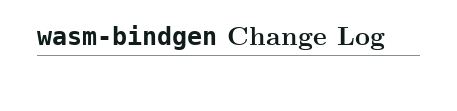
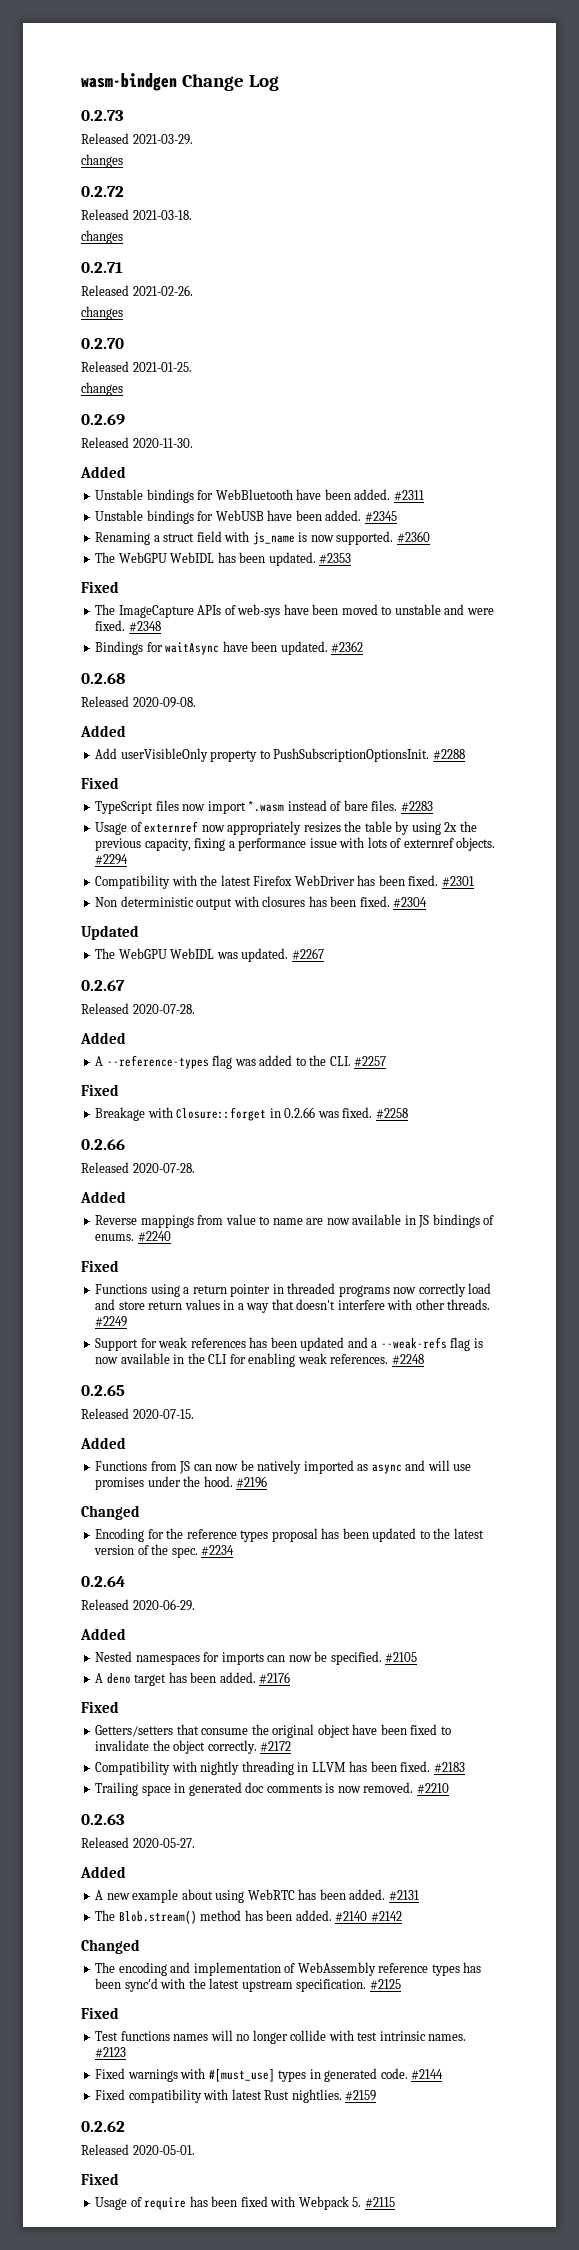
(385, 38) none -> [81,110,124,121] [81,133,193,145] [81,154,123,168] [81,186,124,197] [81,209,192,220] [81,230,123,244] [81,262,123,273] [81,285,193,296] [81,306,123,320] [81,338,124,349] [81,361,192,372] [81,382,123,396] [81,414,125,425] [81,437,193,448] [80,466,126,478] [95,489,424,503] [95,510,397,524] [95,531,430,545] [95,552,352,566] [81,581,119,593] [95,604,494,618] [95,620,161,632] [95,641,364,655] [81,673,125,684] [81,696,196,708] [80,725,126,737] [95,748,465,762] [81,777,119,789] [95,800,433,814] [95,821,477,835] [95,837,496,851] [95,854,129,865] [95,875,474,889] [95,896,428,910] [81,925,139,940] [95,948,324,962] [81,980,125,991] [81,1003,195,1014] [80,1032,126,1044] [95,1055,387,1069] [81,1084,119,1096] [95,1107,408,1121] [81,1139,125,1150] [81,1162,195,1173] [80,1191,126,1203] [95,1214,495,1228] [95,1231,171,1242] [81,1260,119,1272] [95,1283,492,1297] [95,1299,491,1313] [95,1316,128,1327] [95,1337,483,1351] [95,1353,424,1367] [81,1385,125,1396] [81,1408,194,1419] [80,1437,126,1449] [95,1460,472,1474] [95,1476,268,1490] [81,1505,140,1520] [95,1528,484,1542] [94,1544,235,1558] [81,1576,125,1587] [81,1599,195,1611] [80,1628,126,1640] [95,1651,418,1665] [95,1672,291,1686] [81,1701,119,1713] [95,1724,451,1738] [95,1740,292,1754] [95,1761,465,1775] [95,1782,449,1796] [81,1814,125,1825] [81,1837,195,1848] [80,1866,126,1878] [95,1889,419,1903] [95,1910,402,1924] [81,1939,140,1954] [95,1962,482,1976] [95,1978,401,1992] [81,2007,119,2019] [95,2030,467,2044] [95,2047,127,2058] [95,2068,444,2082] [95,2089,377,2103] [81,2121,125,2132] [81,2144,195,2155] [81,2173,119,2185] [95,2196,395,2210] // 0.2.73 // Released 2021-03-29. // changes // 0.2.72 // Released 2021-03-18. // changes // 0.2.71 // Released 2021-02-26. // changes // 0.2.70 // Released 2021-01-25. // changes // 0.2.69 // Released 2020-11-30. // Added // Unstable bindings for WebBluetooth have been added. #2311 // Unstable bindings for WebUSB have been added. #2345 // Renaming a struct field with js_name is now supported. #2360 // The WebGPU WebIDL has been updated. #2353 // Fixed // The ImageCapture APIs of web-sys have been moved to unstable and were fixed. #2348 // Bindings for waitAsync have been updated. #2362 // 0.2.68 // Released 2020-09-08. // Added // Add userVisibleOnly property to PushSubscriptionOptionsInit. #2288 // Fixed // TypeScript files now import *.wasm instead of bare files. #2283 // Usage of externref now appropriately resizes the table by using 2x the previous capacity, fixing a performance issue with lots of externref objects. #2294 // Compatibility with the latest Firefox WebDriver has been fixed. #2301 // Non deterministic output with closures has been fixed. #2304 // Updated // The WebGPU WebIDL was updated. #2267 // 0.2.67 // Released 2020-07-28. // Added // A --reference-types flag was added to the CLI. #2257 // Fixed // Breakage with Closure::forget in 0.2.66 was fixed. #2258 // 0.2.66 // Released 2020-07-28. // Added // Reverse mappings from value to name are now available in JS bindings of enums. #2240 // Fixed // Functions using a return pointer in threaded programs now correctly load and store return values in a way that doesn't interfere with other threads. #2249 // Support for weak references has been updated and a --weak-refs flag is now available in the CLI for enabling weak references. #2248 // 0.2.65 // Released 2020-07-15. // Added // Functions from JS can now be natively imported as async and will use promises under the hood. #2196 // Changed // Encoding for the reference types proposal has been updated to the latest version of the spec. #2234 // 0.2.64 // Released 2020-06-29. // Added // Nested namespaces for imports can now be specified. #2105 // A deno target has been added. #2176 // Fixed // Getters/setters that consume the original object have been fixed to invalidate the object correctly. #2172 // Compatibility with nightly threading in LLVM has been fixed. #2183 // Trailing space in generated doc comments is now removed. #2210 // 0.2.63 // Released 2020-05-27. // Added // A new example about using WebRTC has been added. #2131 // The Blob.stream() method has been added. #2140 #2142 // Changed // The encoding and implementation of WebAssembly reference types has been sync'd with the latest upstream specification. #2125 // Fixed // Test functions names will no longer collide with test intrinsic names. #2123 // Fixed warnings with #[must_use] types in generated code. #2144 // Fixed compatibility with latest Rust nightlies. #2159 // 0.2.62 // Released 2020-05-01. // Fixed // Usage of require has been fixed with Webpack 5. #2115

